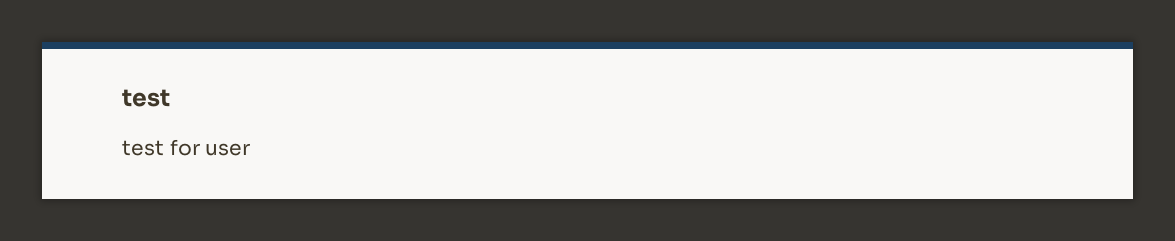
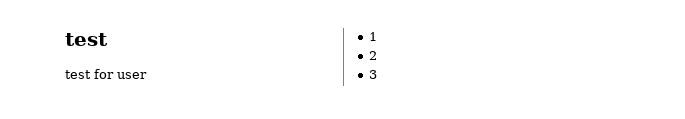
(251, 149) none -> [368,32,377,41] [368,51,377,60] [368,70,377,79] // 1 // 2 // 3

